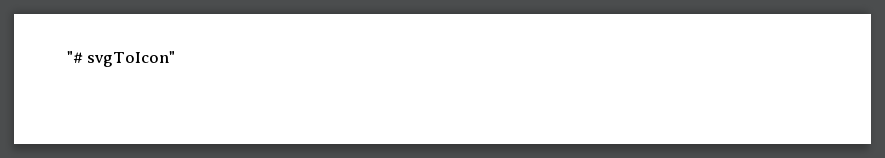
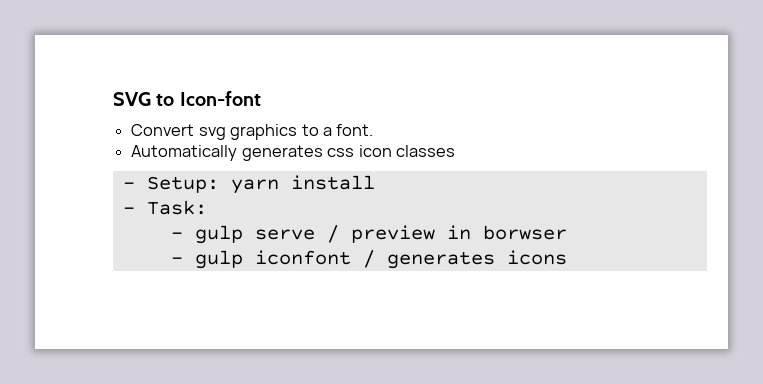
[67,51,176,67] "# svgToIcon" -> [113,91,261,106] [131,124,374,140] [131,145,455,161] [122,175,375,194] [122,200,207,215] [170,225,567,244] [170,250,567,269] SVG to Icon-font // Convert svg graphics to a font. // Automatically generates css icon classes // - Setup: yarn install // - Task: // - gulp serve / preview in borwser // - gulp iconfont / generates icons

